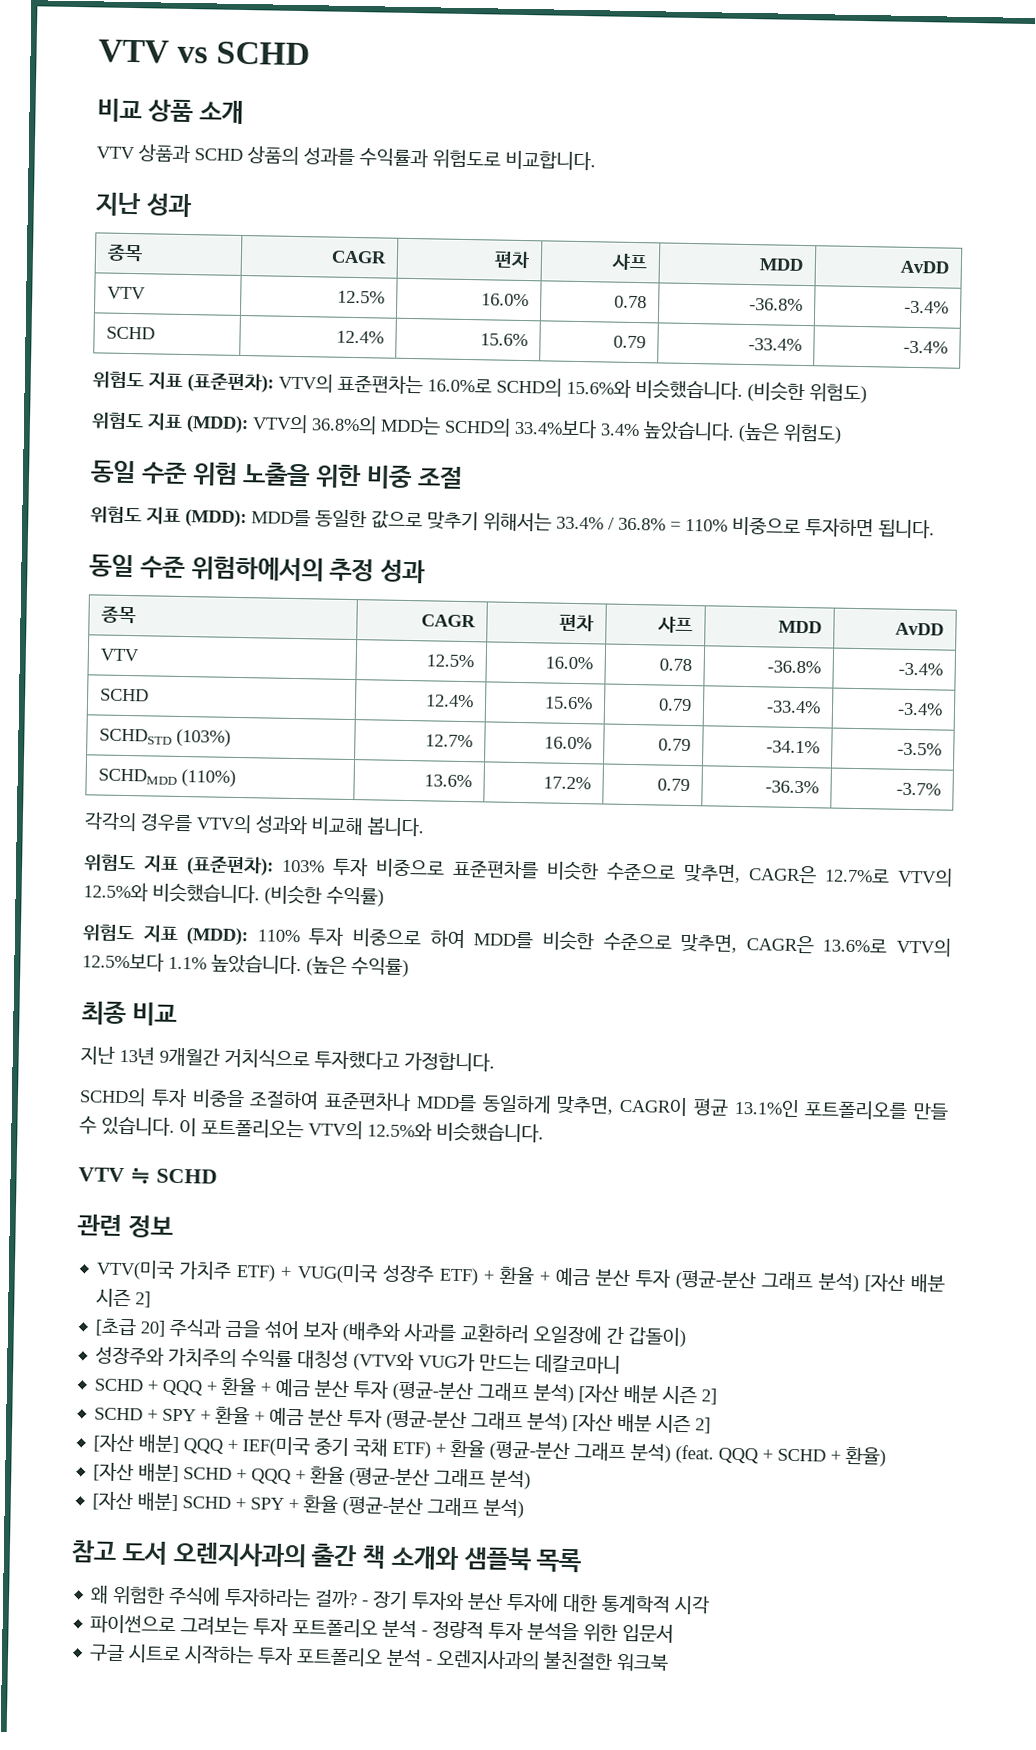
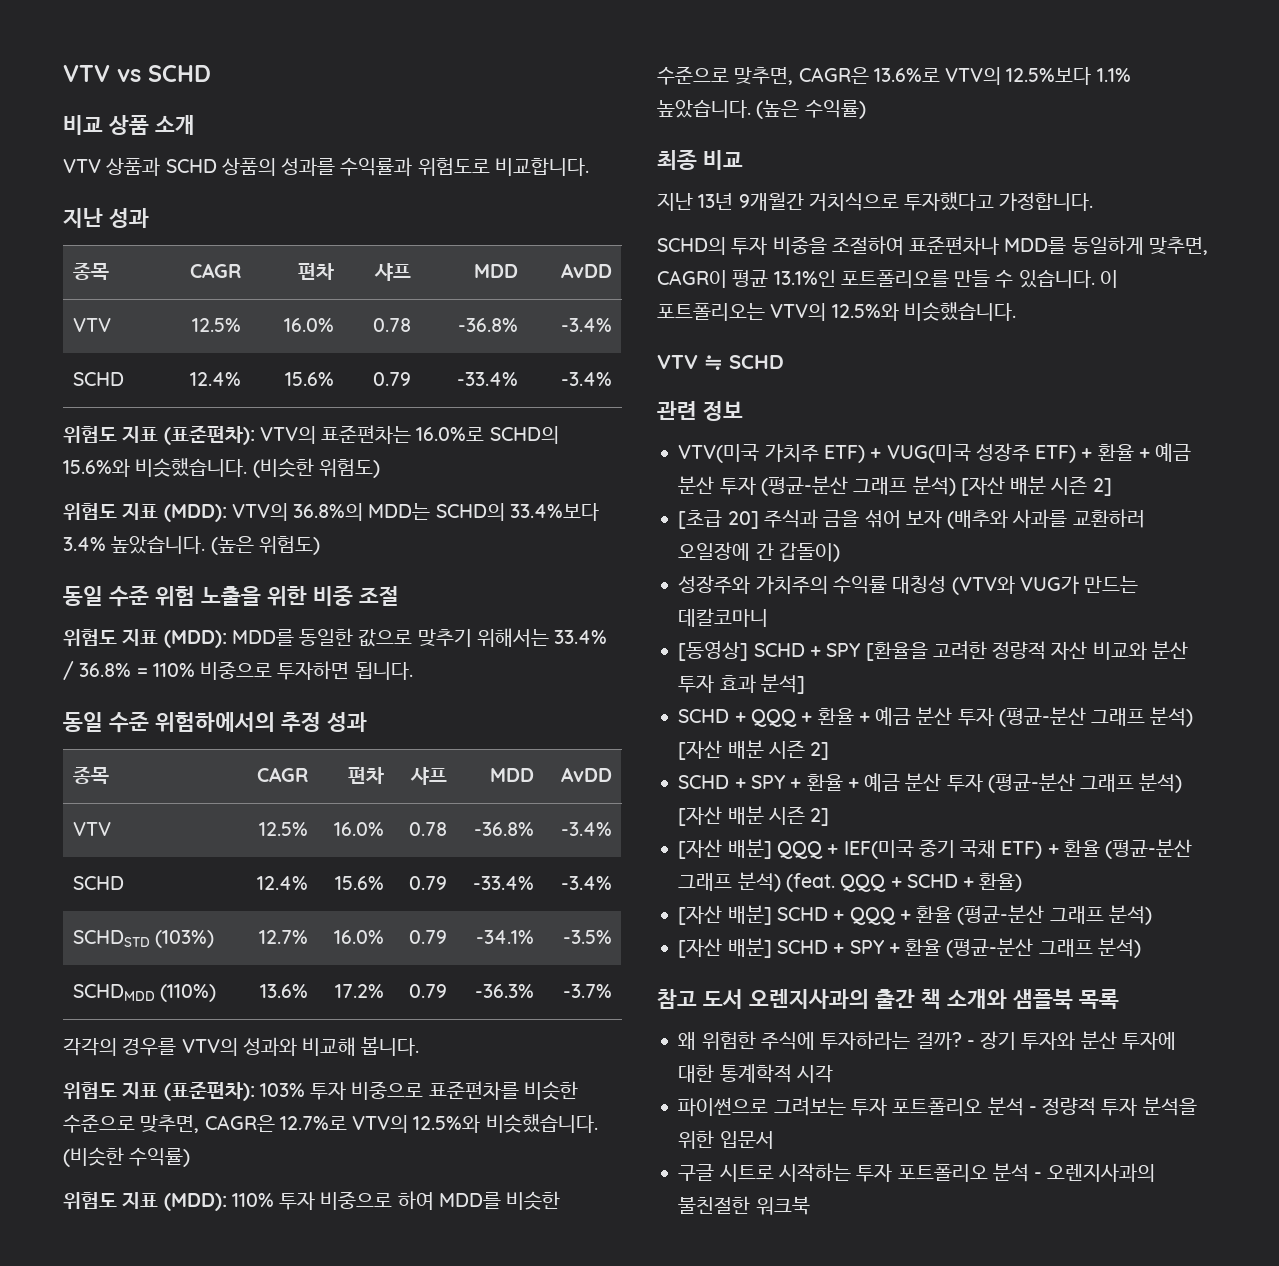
(622, 1364) none -> [678,640,1188,661] [678,674,805,694] // [동영상] SCHD + SPY [환율을 고려한 정량적 자산 비교와 분산 투자 효과 분석]

